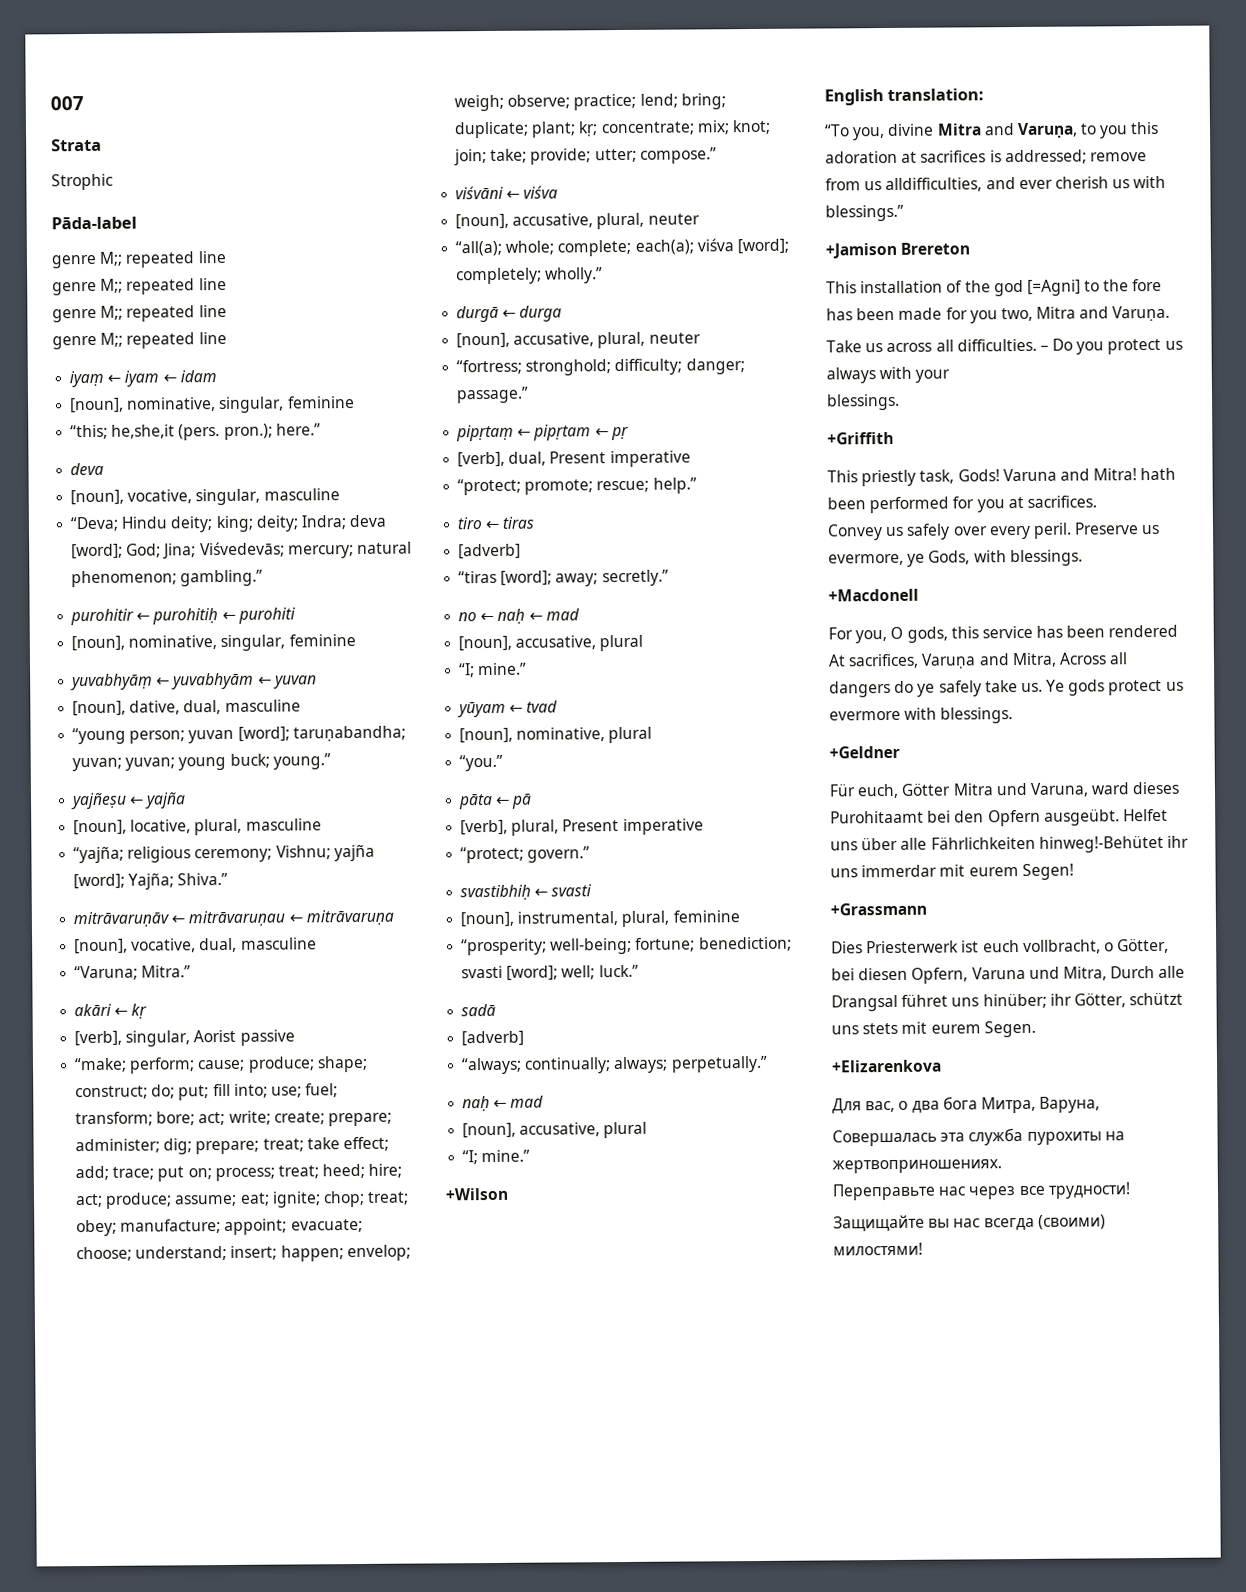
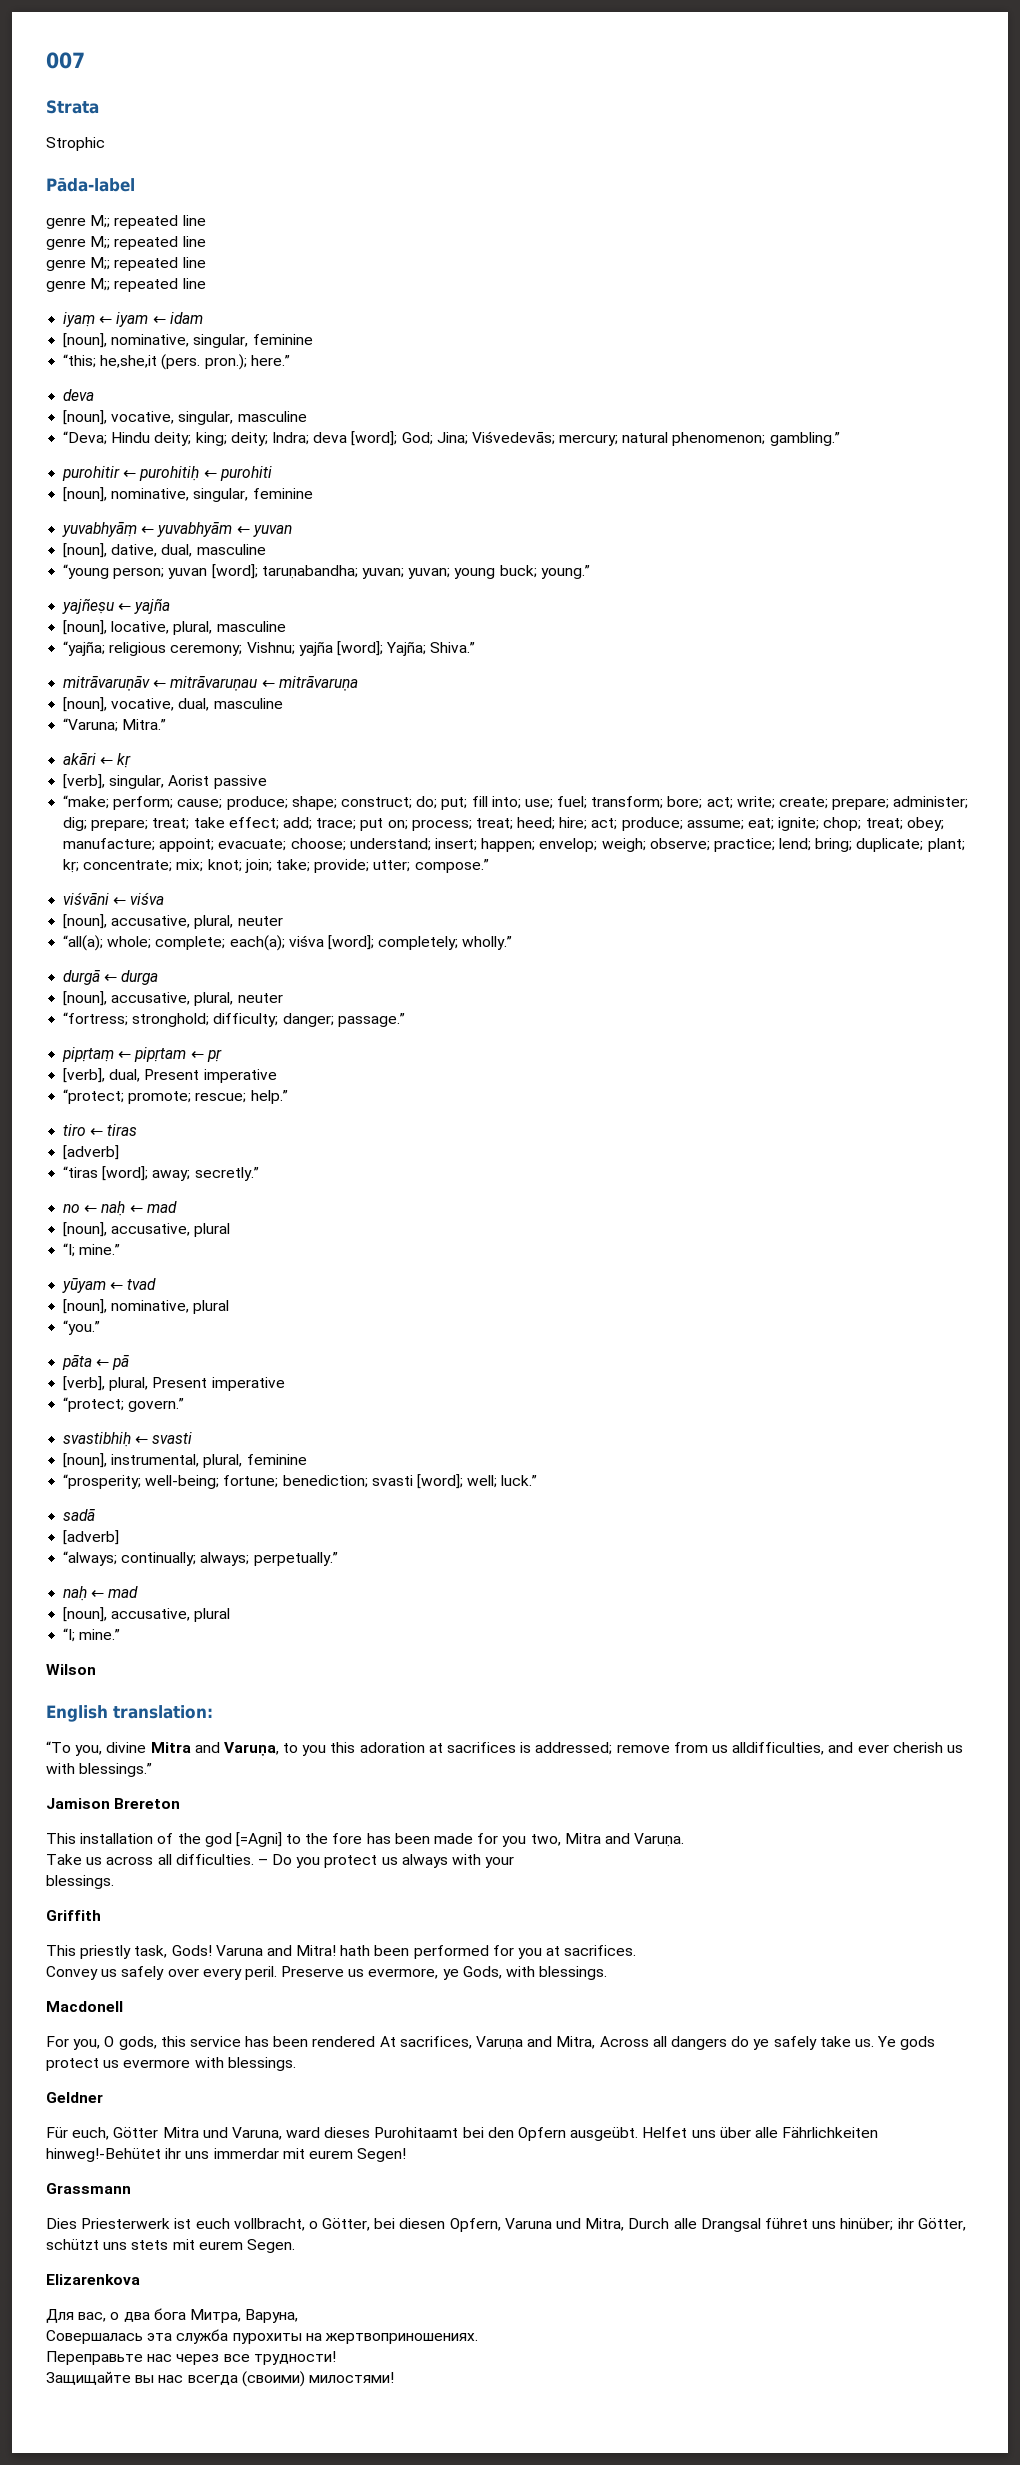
[445,1187,509,1201] +Wilson -> [46,1664,96,1675] Wilson
[825,242,897,259] +Jamison -> [46,1798,110,1809] Jamison
[827,431,894,445] +Griffith -> [46,1910,101,1921] Griffith
[828,588,919,602] +Macdonell -> [46,2001,123,2012] Macdonell
[829,745,900,759] +Geldner -> [46,2092,103,2103] Geldner
[830,902,927,916] +Grassmann -> [46,2183,131,2194] Grassmann
[831,1059,942,1073] +Elizarenkova -> [46,2274,140,2285] Elizarenkova

